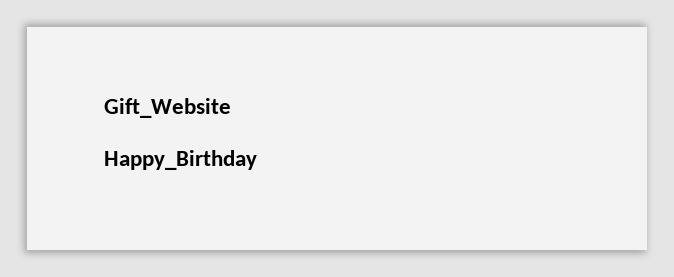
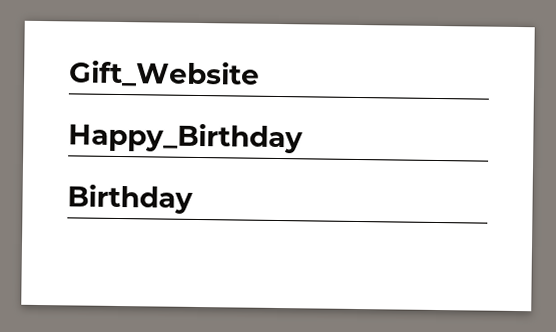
(257, 160) none -> [67,184,193,214] // Birthday

